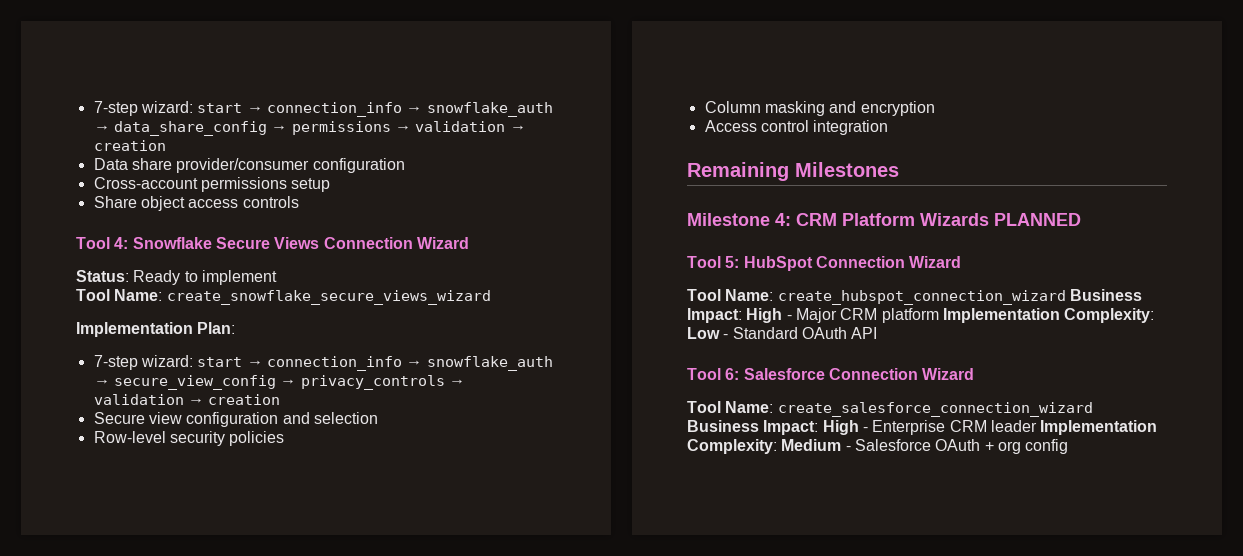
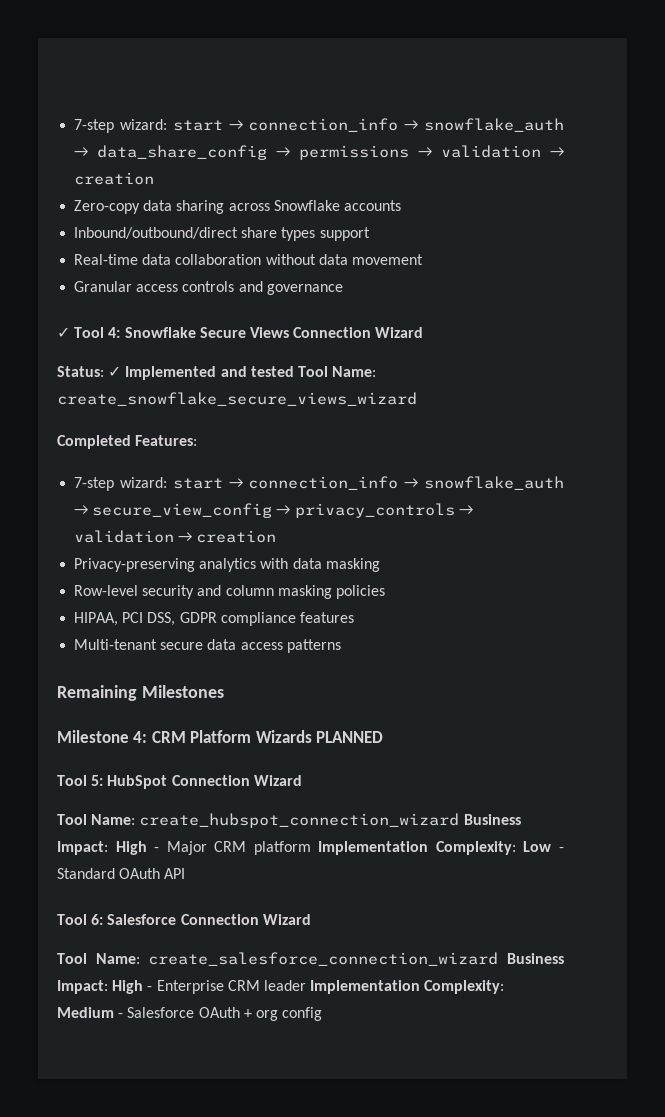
[93,158,405,173] [93,177,331,192] [93,196,185,211] Data share provider/consumer configuration // Cross-account permissions setup // Share object -> [74,200,401,214] [74,227,370,241] [74,254,423,265] [74,281,133,292] Zero-copy data sharing across Snowflake accounts // Inbound/outbound/direct share types support // Real-time data collaboration without data movement // Granular
(299, 202) // -> [238,281,343,295] [57,327,70,338] and governance // ✓
[133,270,277,285] Ready to implement // -> [108,366,294,380] ✓ Implemented and tested
[76,322,236,337] Implementation Plan: -> [57,435,198,449] Completed Features:
[93,412,378,427] [93,431,285,446] [704,101,935,116] [704,120,889,135] Secure view configuration and selection // Row-level security policies // Column masking and encryption // Access control integration -> [74,558,380,572] [74,585,385,599] [74,612,354,626] [74,639,341,653] Privacy-preserving analytics with data masking // Row-level security and column masking policies // HIPAA, PCI DSS, GDPR compliance features // Multi-tenant secure data access patterns

